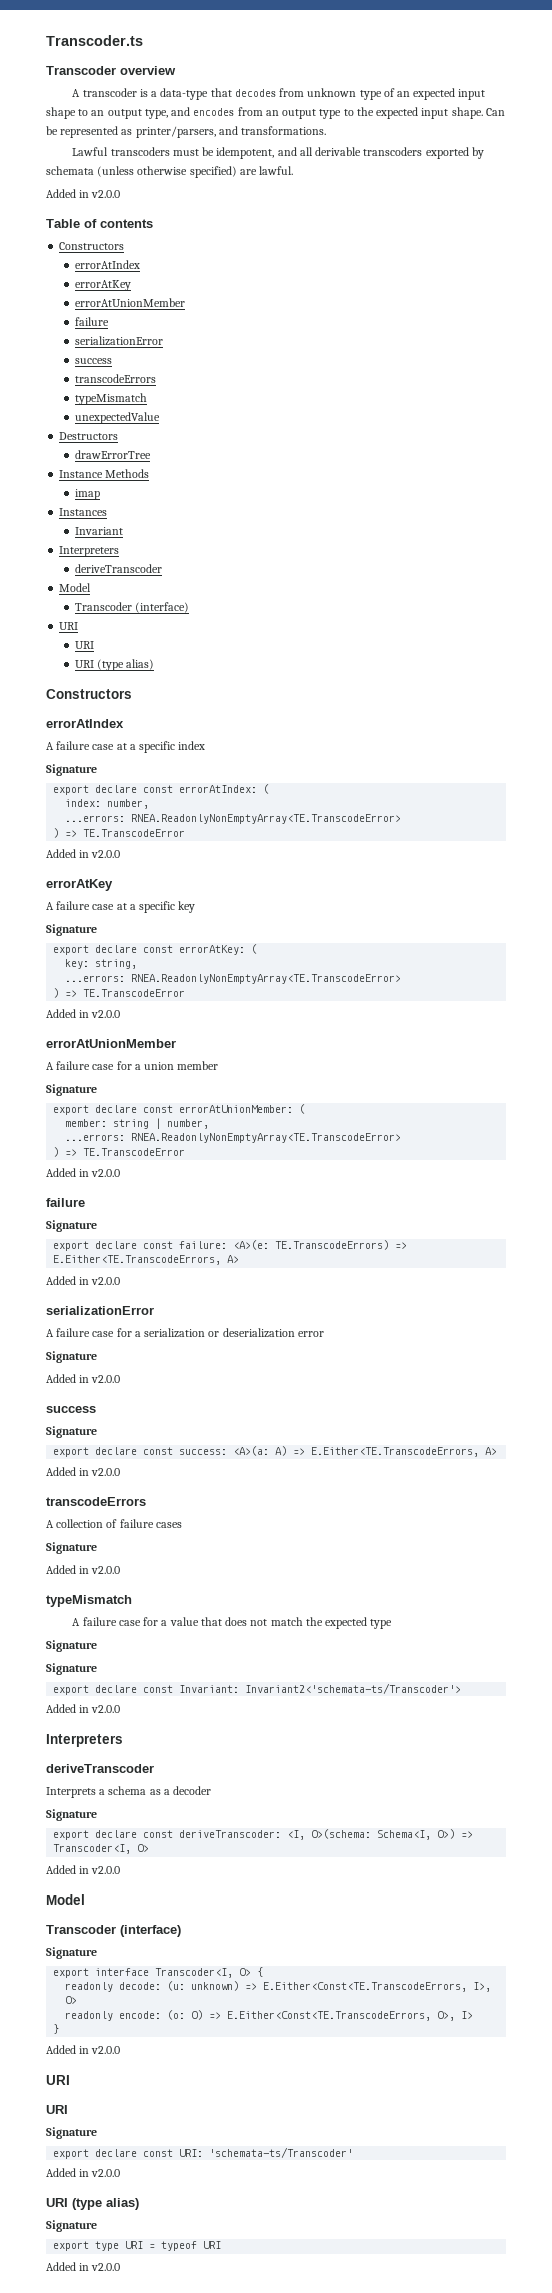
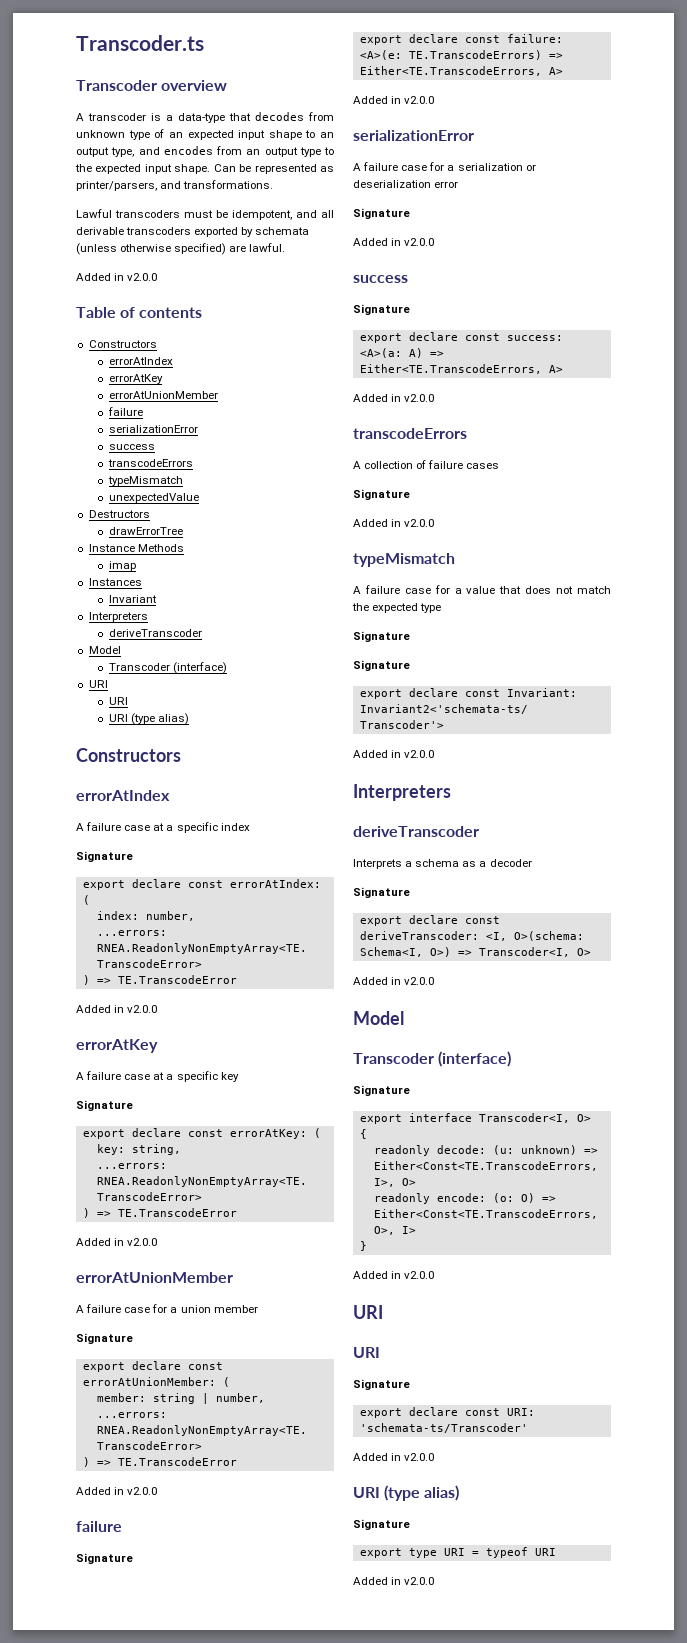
[53,1255,222,1265] E.Either<TE.TranscodeErrors, -> [359,66,542,76] Either<TE.TranscodeErrors,
[311,1447,480,1457] E.Either<TE.TranscodeErrors, -> [359,364,542,374] Either<TE.TranscodeErrors,
[263,1982,468,1992] E.Either<Const<TE.TranscodeErrors, -> [373,1161,598,1171] Either<Const<TE.TranscodeErrors,
[227,2011,432,2021] E.Either<Const<TE.TranscodeErrors, -> [373,1209,598,1219] Either<Const<TE.TranscodeErrors,

